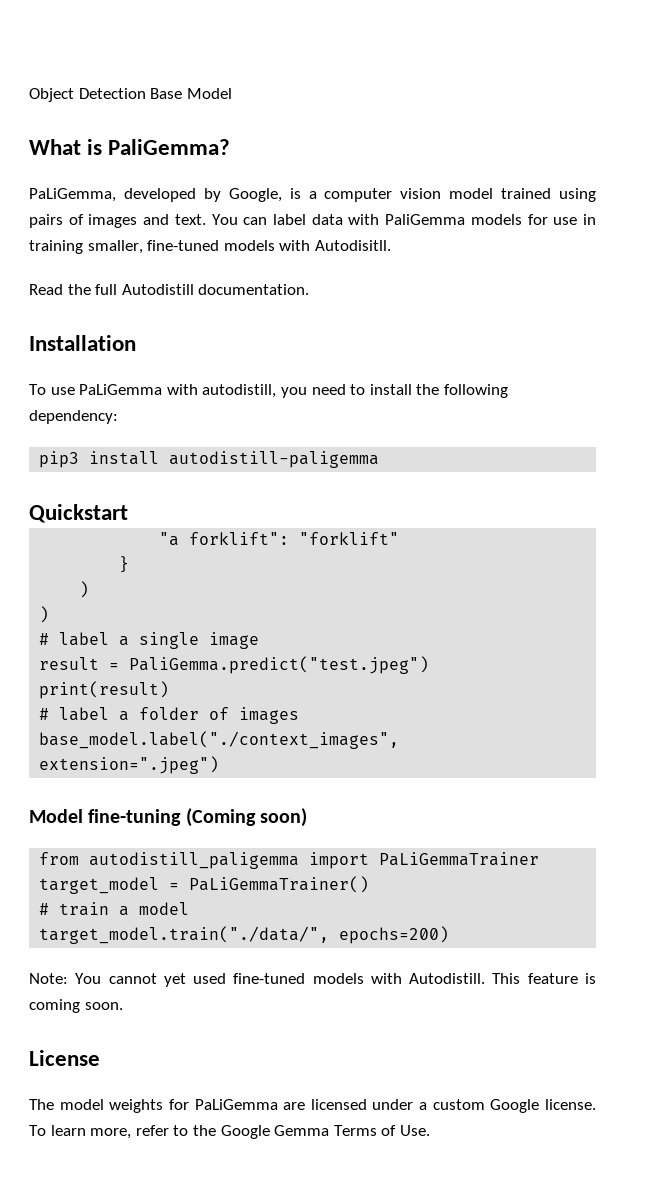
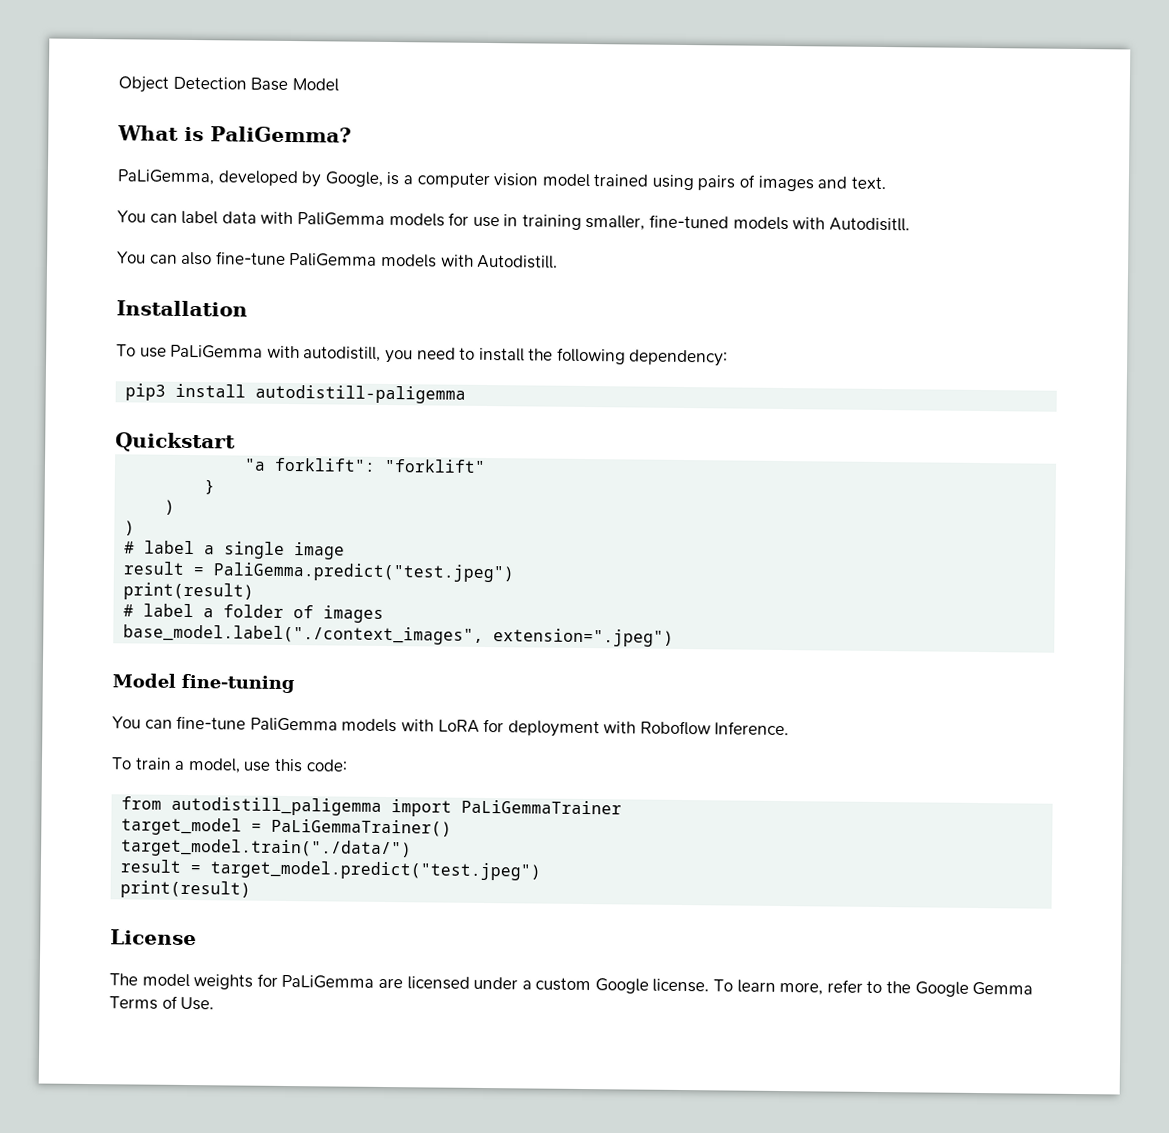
(206, 219) none -> (886, 183) //
[29,284,310,295] Read the full Autodistill documentation. -> [117,251,559,269] You can also fine-tune PaliGemma models with Autodistill.
[185,808,307,827] (Coming soon) -> [112,715,790,738] [111,757,348,774] // You can fine-tune PaliGemma models with LoRA for deployment with Roboflow Inference. // To train a model, use this code:
[39,902,190,916] [39,926,450,944] [29,973,596,987] [29,999,123,1013] # train a model // target_model.train("./data/", epochs=200) // Note: You cannot yet used fine-tuned models with Autodistill. This feature is coming soon. -> [121,838,413,859] [120,859,542,881] [120,880,252,899] target_model.train("./data/") // result = target_model.predict("test.jpeg") // print(result)

